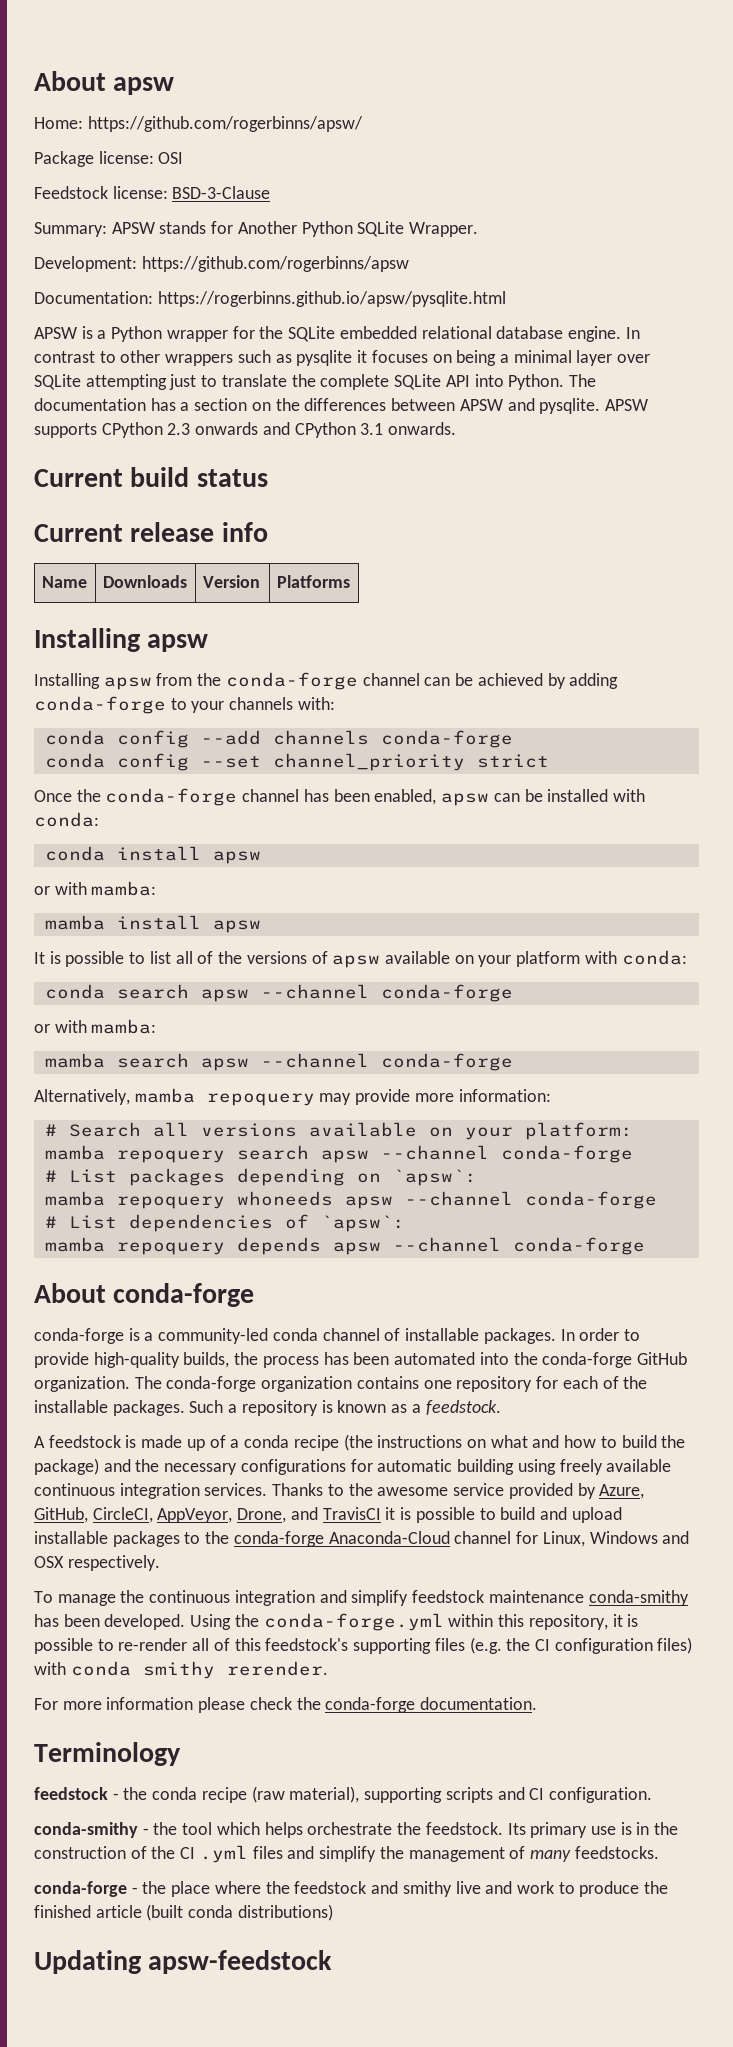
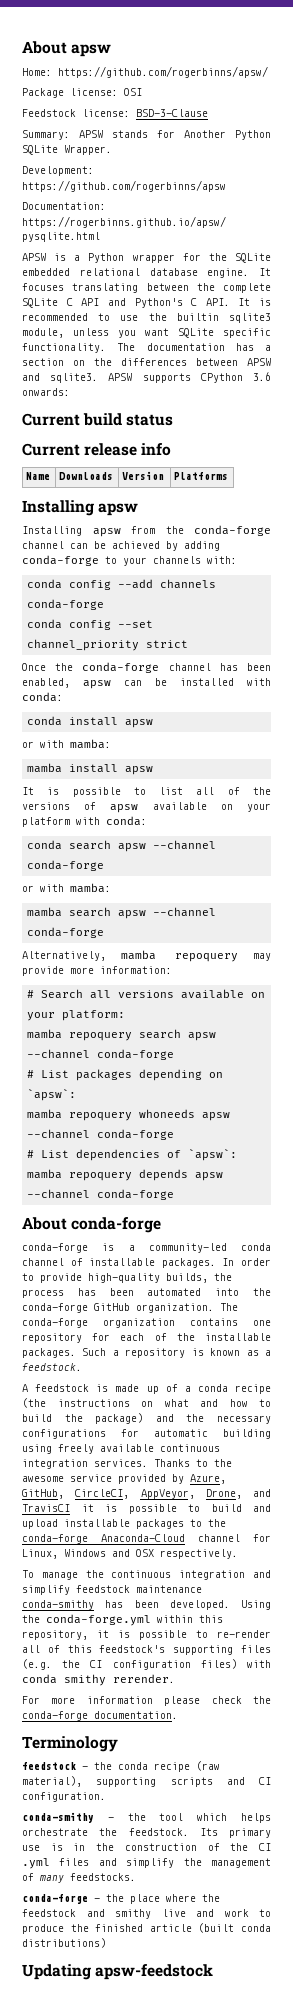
[625,327,640,339] [34,350,651,366] [34,374,565,390] In contrast to other wrappers such as pysqlite it focuses on being a minimal layer over SQLite attempting just to translate the complete SQLite API into Python. -> [259,268,271,276] [22,283,271,293] [22,298,271,308] [22,313,271,323] [22,328,271,338] [22,343,106,353] It focuses translating between the complete SQLite C API and Python's C API. It is recommended to use the builtin sqlite3 module, unless you want SQLite specific functionality.
[539,398,601,414] pysqlite. -> [50,373,99,383] sqlite3.
[167,422,457,438] 2.3 onwards and CPython 3.1 onwards. -> [253,372,271,381] [22,388,70,396] 3.6 onwards:

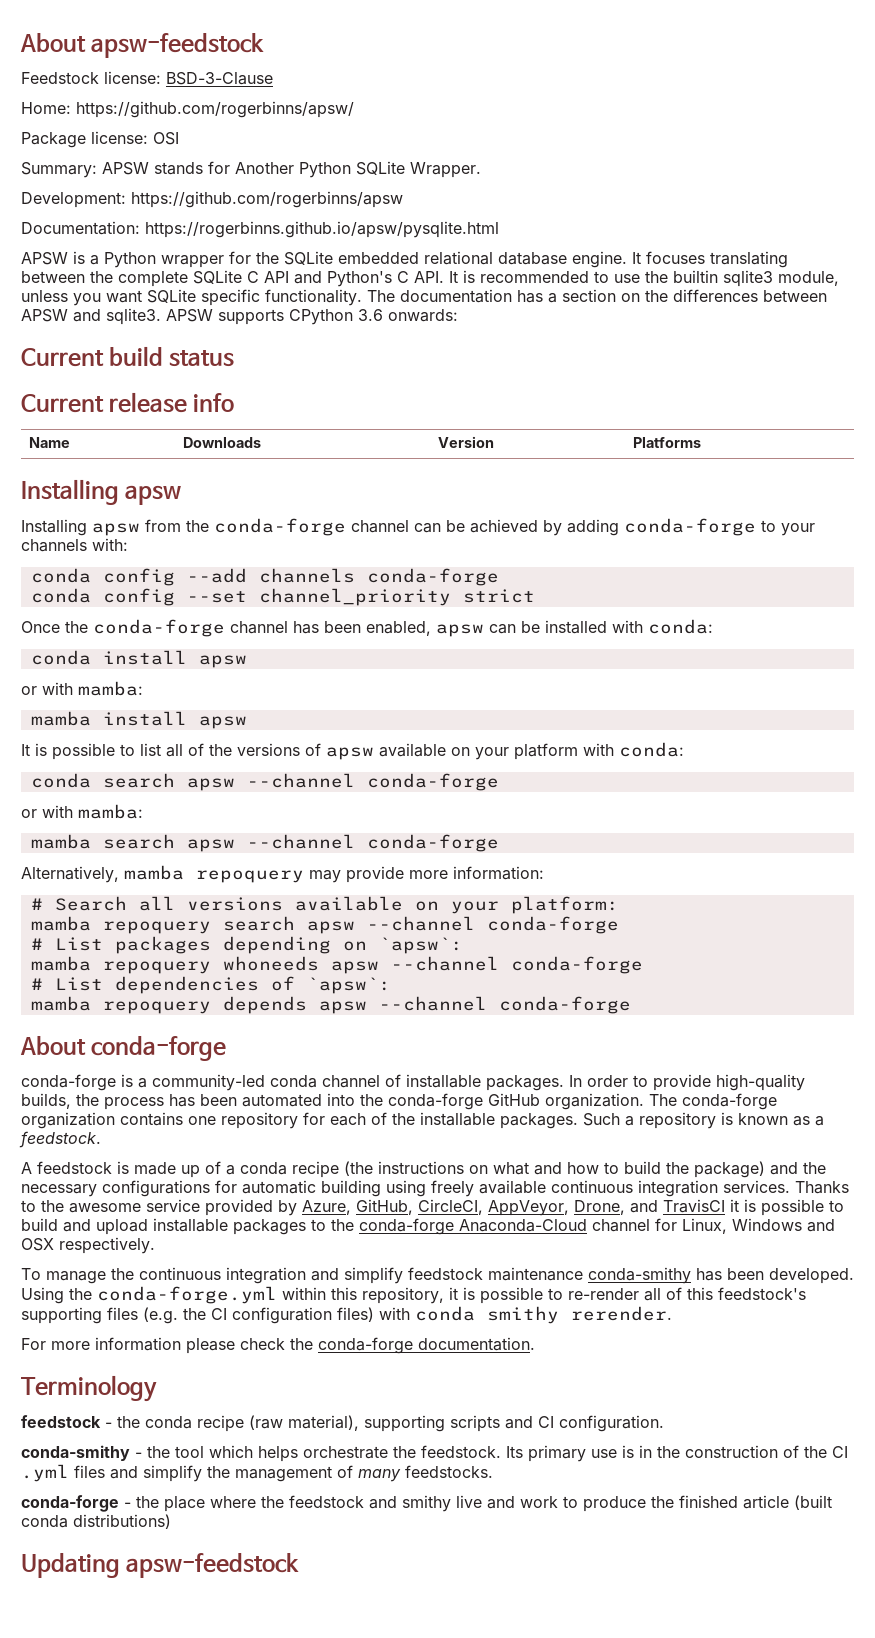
[22,41,112,57] About apsw -> [20,33,265,58] [21,71,273,85] About apsw-feedstock // Feedstock license: BSD-3-Clause
[22,109,208,117] // Feedstock license: BSD-3-Clause -> (179, 138) none

